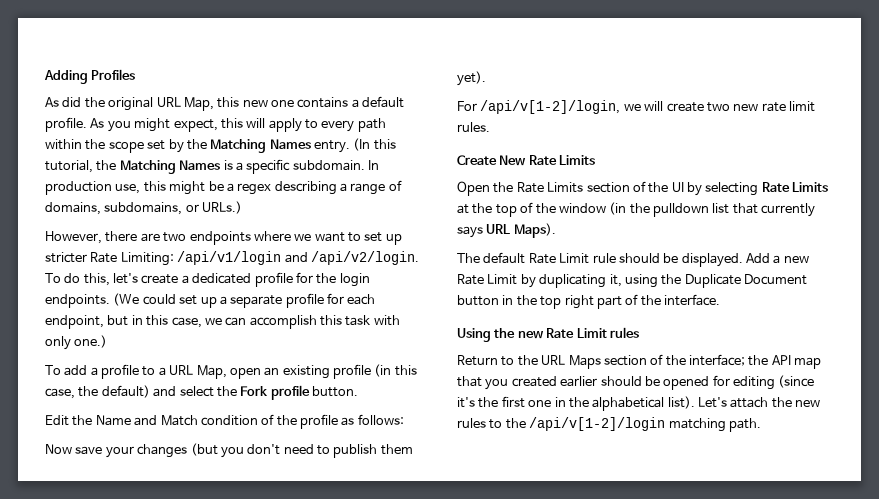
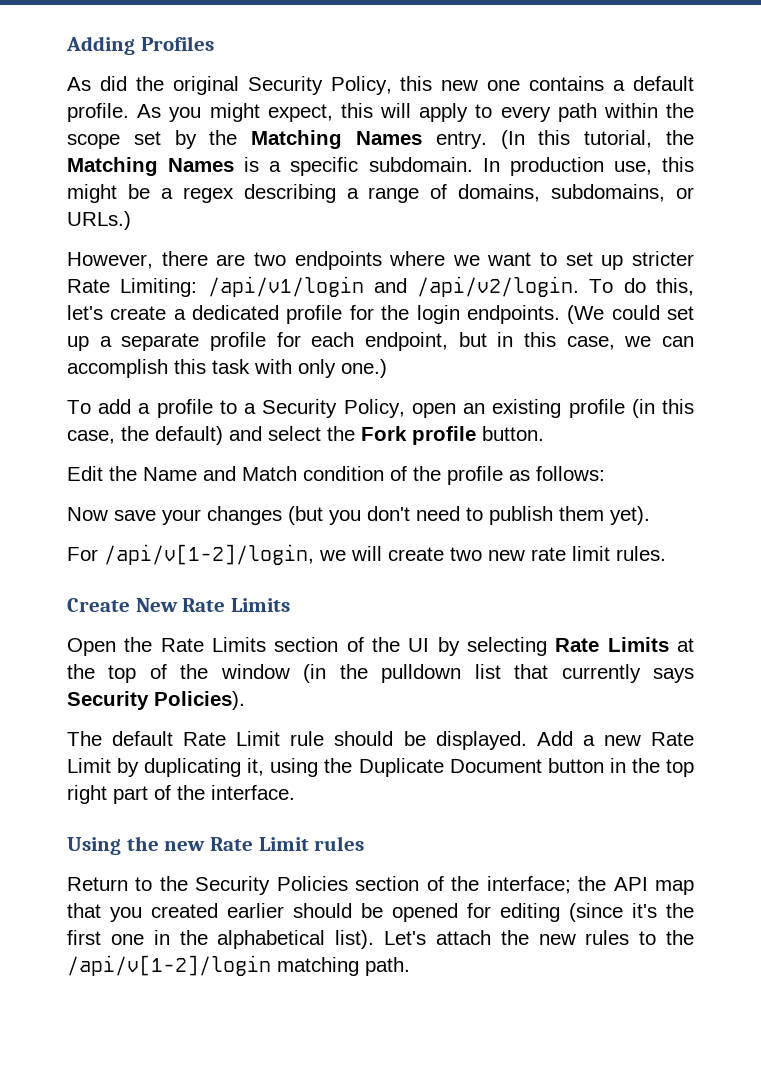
[156,97,214,111] URL Map, -> [247,76,392,95] Security Policy,
[169,365,227,379] URL Map, -> [262,399,405,418] Security Policy,
[486,223,556,238] URL Maps). -> [67,691,245,710] Security Policies).
[541,355,601,369] URL Maps -> [195,876,348,895] Security Policies

